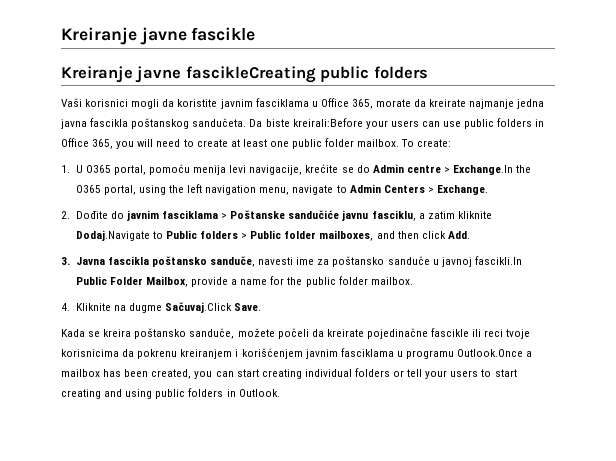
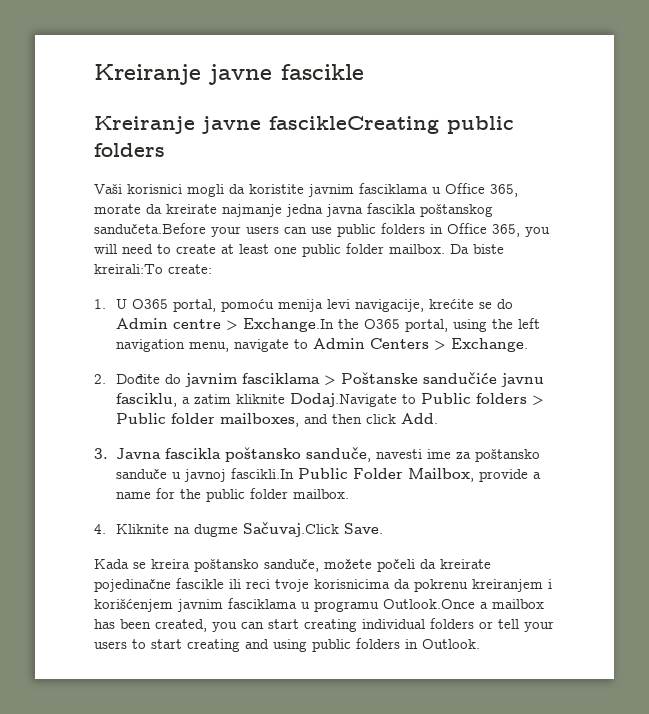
[192,118,363,127] sandučeta. Da biste kreirali:Before -> [94,223,206,234] sandučeta.Before
[401,139,415,147] To -> [450,244,504,254] [94,264,163,274] Da biste kreirali:To

